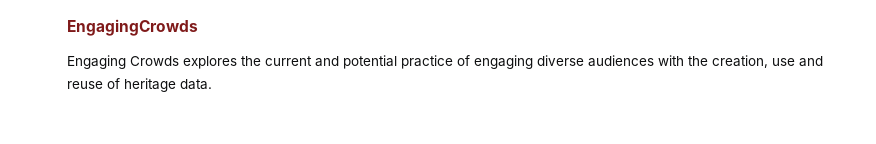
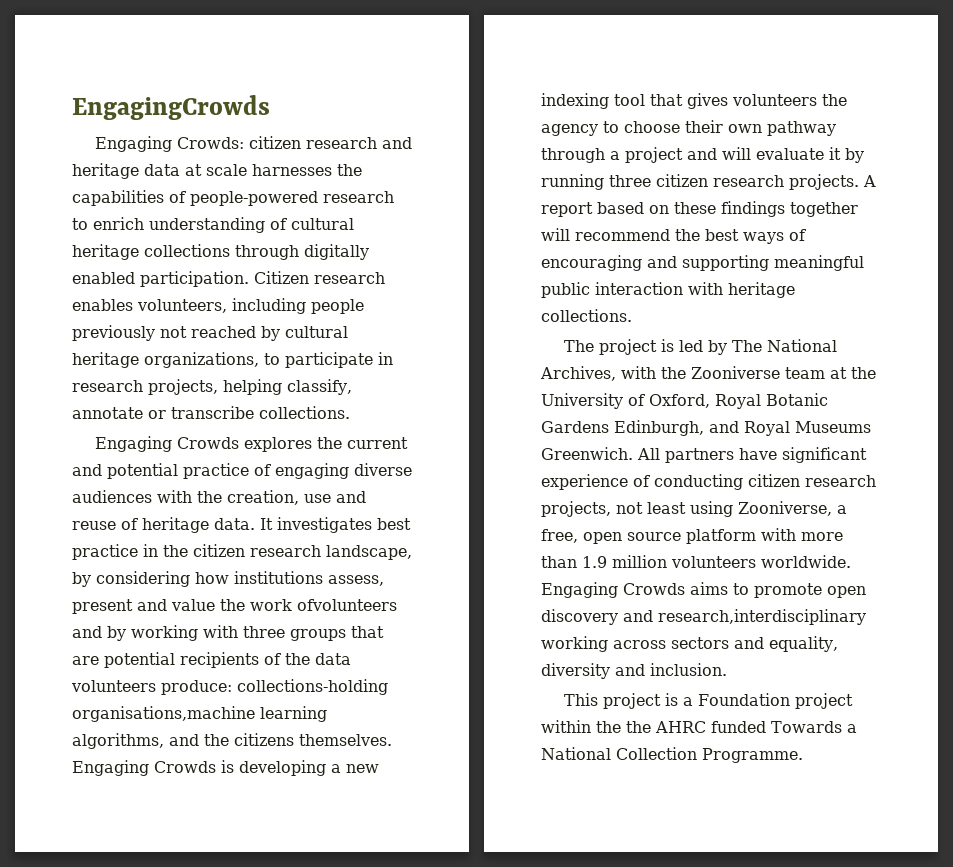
(198, 27) none -> [94,136,412,152] [72,163,362,179] [72,190,394,206] [72,217,354,233] [72,244,369,260] [72,271,385,287] [72,298,364,314] [72,325,348,341] [72,352,393,368] [72,379,352,395] [72,406,350,419] // Engaging Crowds: citizen research and heritage data at scale harnesses the capabilities of people-powered research to enrich understanding of cultural heritage collections through digitally enabled participation. Citizen research enables volunteers, including people previously not reached by cultural heritage organizations, to participate in research projects, helping classify, annotate or transcribe collections.
(212, 84) none -> [260,517,411,533] [72,544,412,560] [72,571,384,587] [72,599,397,614] [72,625,384,641] [72,652,351,668] [71,679,388,695] [72,706,327,722] [72,733,392,749] [72,760,379,776] [541,93,847,109] [541,120,836,136] [541,147,864,163] [541,174,876,190] [541,201,858,217] [541,228,806,244] [541,255,864,271] [541,282,795,298] [541,309,632,322] [563,339,837,355] [540,366,876,381] [541,393,828,409] [541,420,871,436] [541,447,867,463] [541,474,876,490] [541,501,847,517] [541,528,843,544] [541,555,851,568] [541,582,866,598] [541,609,866,625] [541,636,838,652] [541,663,727,679] [563,693,853,709] [541,720,857,733] [541,747,803,763] It investigates best practice in the citizen research landscape, by considering how institutions assess, present and value the work ofvolunteers and by working with three groups that are potential recipients of the data volunteers produce: collections-holding organisations,machine learning algorithms, and the citizens themselves. Engaging Crowds is developing a new indexing tool that gives volunteers the agency to choose their own pathway through a project and will evaluate it by running three citizen research projects. A report based on these findings together will recommend the best ways of encouraging and supporting meaningful public interaction with heritage collections. // The project is led by The National Archives, with the Zooniverse team at the University of Oxford, Royal Botanic Gardens Edinburgh, and Royal Museums Greenwich. All partners have significant experience of conducting citizen research projects, not least using Zooniverse, a free, open source platform with more than 1.9 million volunteers worldwide. Engaging Crowds aims to promote open discovery and research,interdisciplinary working across sectors and equality, diversity and inclusion. // This project is a Foundation project within the the AHRC funded Towards a National Collection Programme.

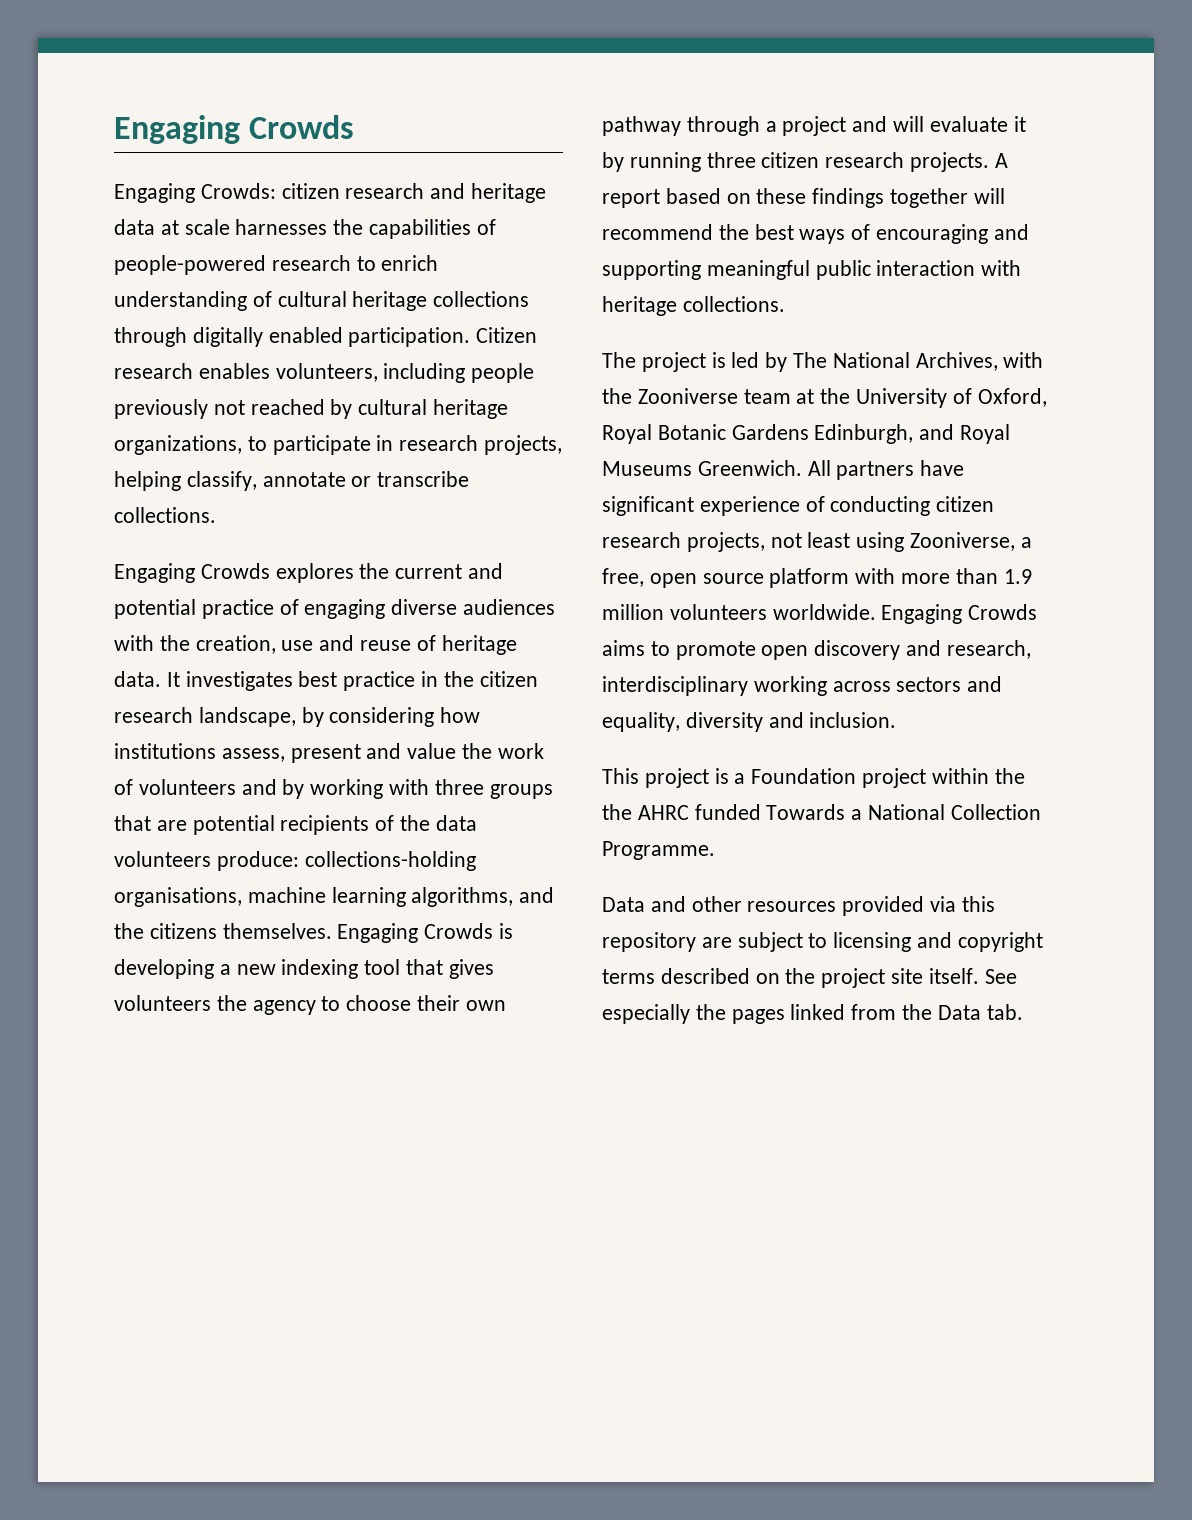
[72,95,270,120] EngagingCrowds -> [114,115,355,144] Engaging Crowds
[297,599,397,611] ofvolunteers -> [114,779,236,795] of volunteers
[72,706,255,722] organisations,machine -> [114,887,326,907] organisations, machine
[658,609,866,625] research,interdisciplinary -> [946,640,1031,659] [602,676,748,696] research, interdisciplinary
(803, 755) none -> [602,896,995,916] [602,932,1043,952] [602,968,1017,988] [602,1004,1023,1024] // Data and other resources provided via this repository are subject to licensing and copyright terms described on the project site itself. See especially the pages linked from the Data tab.

